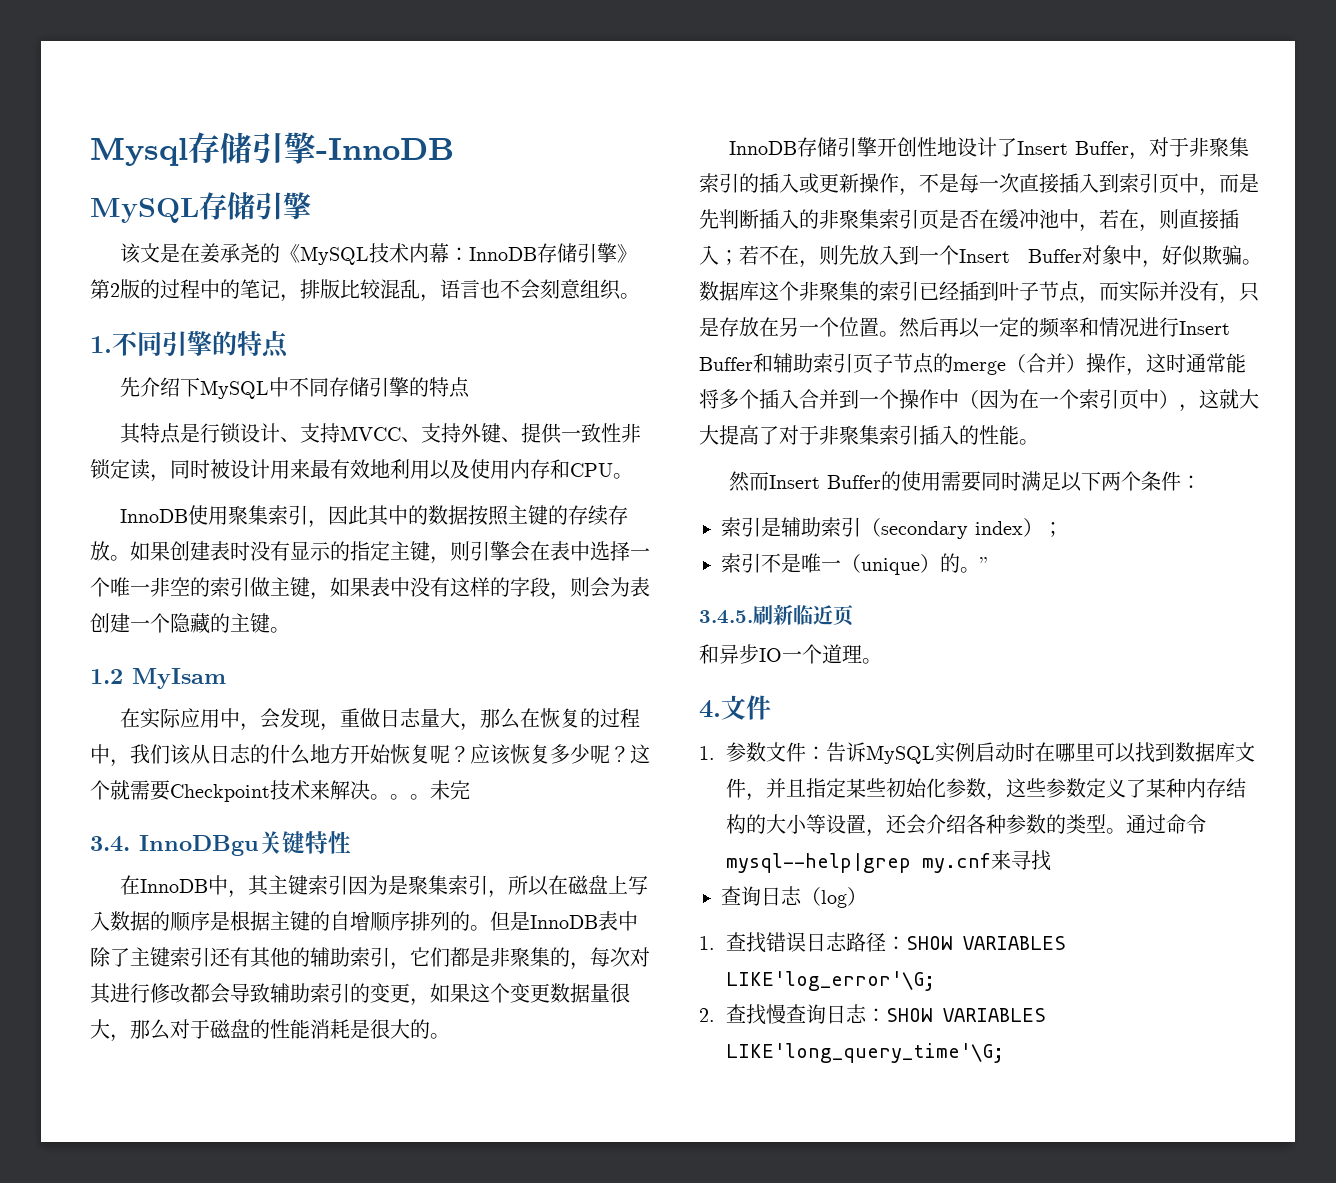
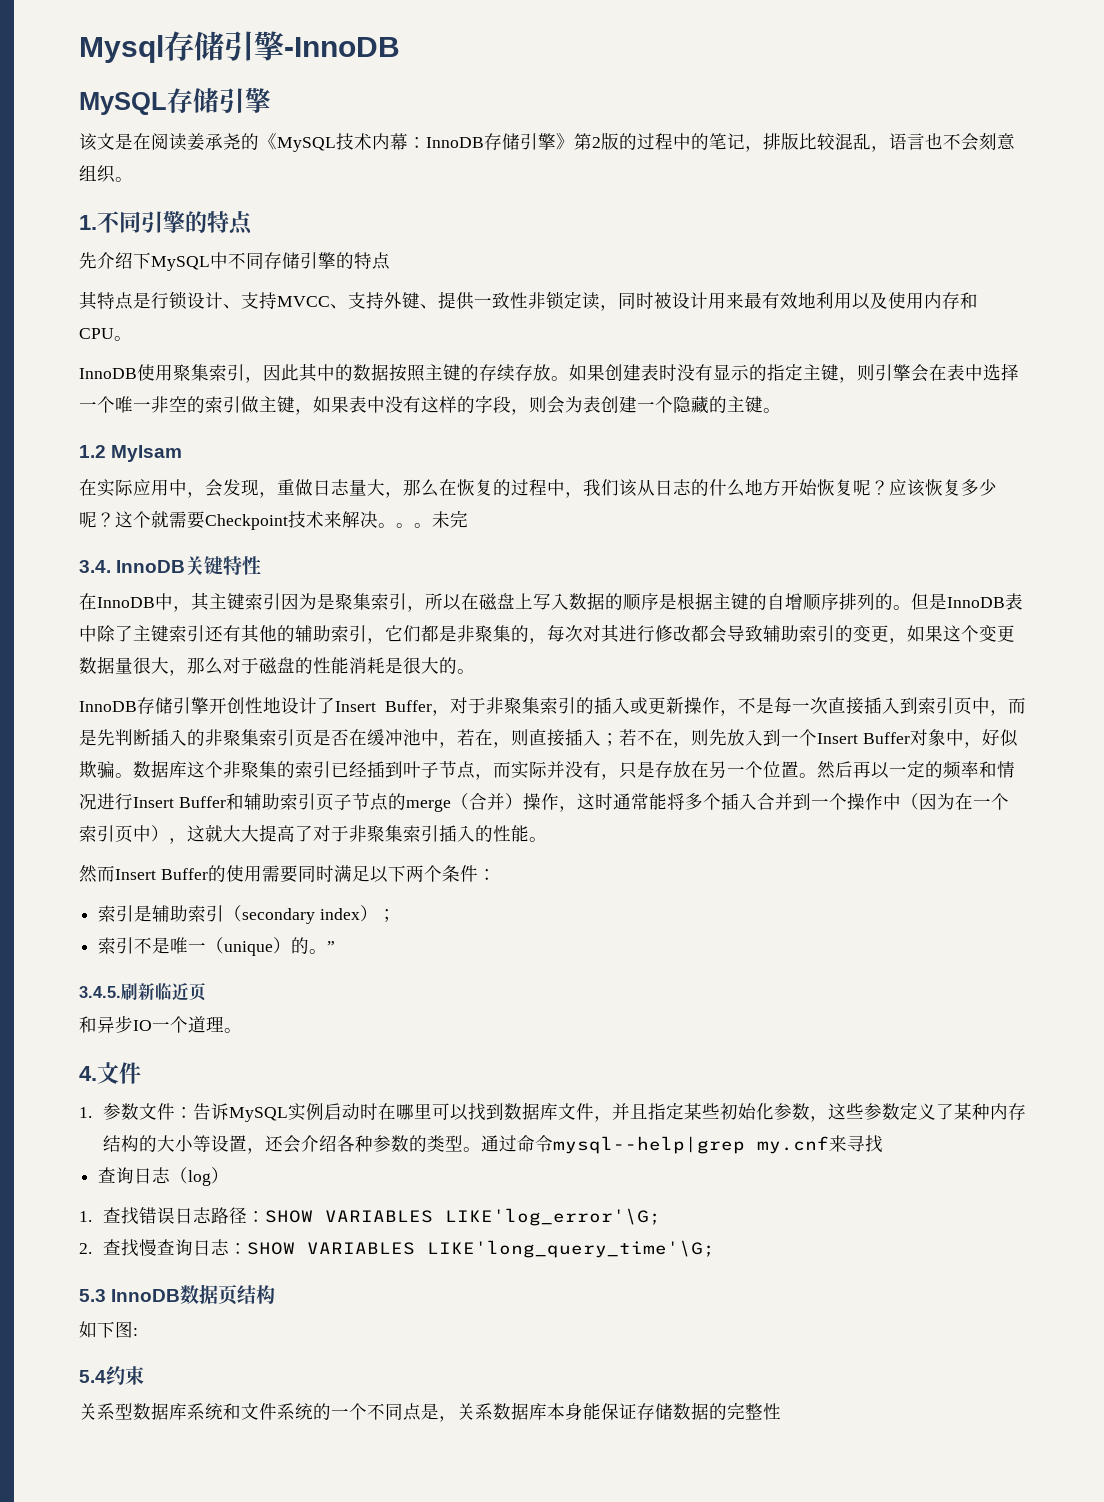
(201, 253) none -> [151,133,187,151] 阅读
[139,835,259,856] InnoDBgu -> [116,560,186,573] InnoDB
(1005, 1053) none -> [79,1284,276,1305] [79,1321,138,1338] [79,1366,144,1385] [79,1402,781,1422] // 5.3 InnoDB数据页结构 // 如下图: // 5.4约束 // 关系型数据库系统和文件系统的一个不同点是，关系数据库本身能保证存储数据的完整性

